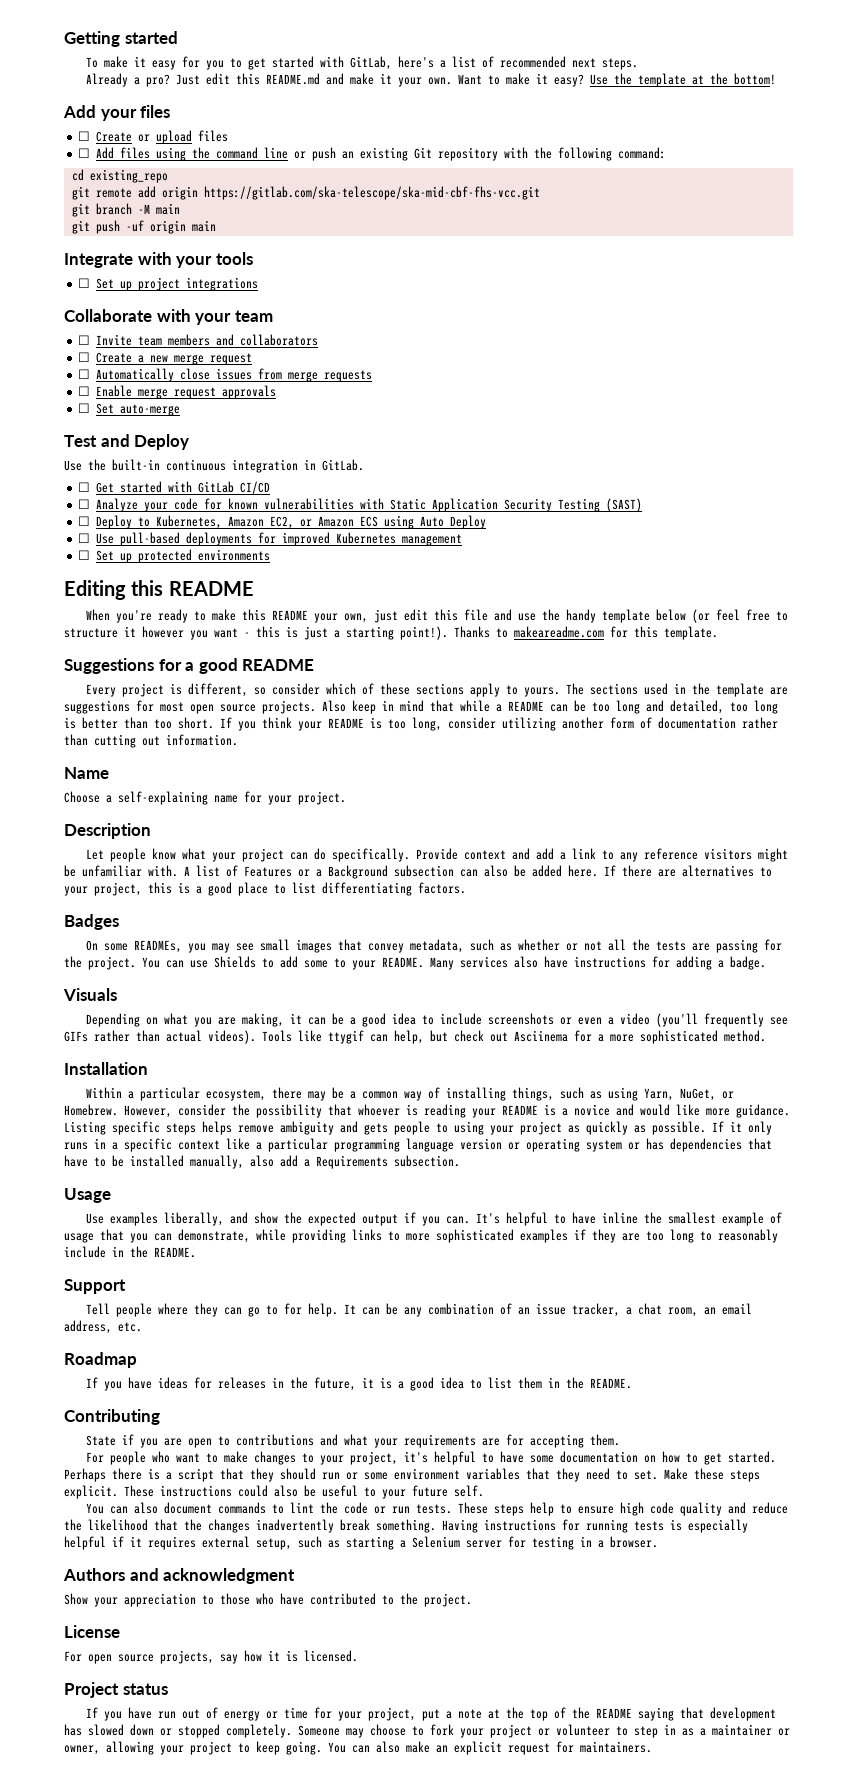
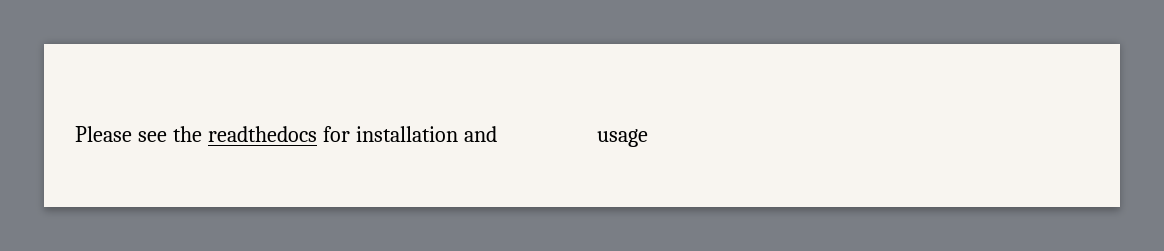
[64,31,178,47] [85,56,638,70] [85,73,776,87] [63,105,171,121] [78,130,229,144] [78,147,667,161] [71,169,168,183] [71,186,540,200] [71,203,180,217] [71,220,216,234] [64,252,253,268] [78,277,259,291] [64,309,273,325] [78,334,319,346] [78,352,253,365] [78,368,373,382] [78,385,277,399] [78,403,181,416] [64,434,190,450] [64,459,364,473] [78,481,271,494] [78,498,643,512] [78,515,487,529] [78,532,463,546] [78,549,271,563] [64,580,254,600] [85,609,788,623] [64,626,718,640] [64,658,315,674] [85,683,788,697] [64,700,778,714] [64,717,778,731] [64,734,238,748] [64,767,109,779] [64,791,346,805] [64,823,151,839] [85,848,788,862] [64,865,772,879] [64,882,466,896] [64,914,119,930] [85,939,782,953] [64,956,766,970] [63,988,117,1001] [85,1013,788,1027] [64,1030,766,1044] [64,1062,148,1075] [85,1087,734,1101] [64,1104,790,1118] [64,1121,772,1135] [64,1138,772,1152] [64,1155,460,1169] [64,1188,111,1203] [85,1212,782,1226] [64,1229,778,1243] [64,1246,196,1258] [64,1279,126,1294] [85,1303,752,1317] [64,1320,142,1334] [64,1352,137,1368] [85,1377,632,1391] [64,1409,160,1425] [85,1434,620,1448] [85,1451,776,1465] [64,1468,760,1482] [64,1485,484,1499] [85,1502,788,1516] [64,1519,748,1533] [64,1536,658,1550] [63,1568,296,1584] [64,1593,472,1607] [64,1625,120,1638] [64,1650,358,1664] [64,1682,168,1698] [85,1707,776,1721] [64,1724,790,1738] [64,1741,652,1755] Getting started // To make it easy for you to get started with GitLab, here's a list of recommended next steps. // Already a pro? Just edit this README.md and make it your own. Want to make it easy? Use the template at the bottom! // Add your files // ☐ Create or upload files // ☐ Add files using the command line or push an existing Git repository with the following command: // cd existing_repo // git remote add origin https://gitlab.com/ska-telescope/ska-mid-cbf-fhs-vcc.git // git branch -M main // git push -uf origin main // Integrate with your tools // ☐ Set up project integrations // Collaborate with your team // ☐ Invite team members and collaborators // ☐ Create a new merge request // ☐ Automatically close issues from merge requests // ☐ Enable merge request approvals // ☐ Set auto-merge // Test and Deploy // Use the built-in continuous integration in GitLab. // ☐ Get started with GitLab CI/CD // ☐ Analyze your code for known vulnerabilities with Static Application Security Testing (SAST) // ☐ Deploy to Kubernetes, Amazon EC2, or Amazon ECS using Auto Deploy // ☐ Use pull-based deployments for improved Kubernetes management // ☐ Set up protected environments // Editing this README // When you're ready to make this README your own, just edit this file and use the handy template below (or feel free to structure it however you want - this is just a starting point!). Thanks to makeareadme.com for this template. // Suggestions for a good README // Every project is different, so consider which of these sections apply to yours. The sections used in the template are suggestions for most open source projects. Also keep in mind that while a README can be too long and detailed, too long is better than too short. If you think your README is too long, consider utilizing another form of documentation rather than cutting out information. // Name // Choose a self-explaining name for your project. // Description // Let people know what your project can do specifically. Provide context and add a link to any reference visitors might be unfamiliar with. A list of Features or a Background subsection can also be added here. If there are alternatives to your project, this is a good place to list differentiating factors. // Badges // On some READMEs, you may see small images that convey metadata, such as whether or not all the tests are passing for the project. You can use Shields to add some to your README. Many services also have instructions for adding a badge. // Visuals // Depending on what you are making, it can be a good idea to include screenshots or even a video (you'll frequently see GIFs rather than actual videos). Tools like ttygif can help, but check out Asciinema for a more sophisticated method. // Installation // Within a particular ecosystem, there may be a common way of installing things, such as using Yarn, NuGet, or Homebrew. However, consider the possibility that whoever is reading your README is a novice and would like more guidance. Listing specific steps helps remove ambiguity and gets people to using your project as quickly as possible. If it only runs in a specific context like a particular programming language version or operating system or has dependencies that have to be installed manually, also add a Requirements subsection. // Usage // Use examples liberally, and show the expected output if you can. It's helpful to have inline the smallest example of usage that you can demonstrate, while providing links to more sophisticated examples if they are too long to reasonably include in the README. // Support // Tell people where they can go to for help. It can be any combination of an issue tracker, a chat room, an email address, etc. // Roadmap // If you have ideas for releases in the future, it is a good idea to list them in the README. // Contributing // State if you are open to contributions and what your requirements are for accepting them. // For people who want to make changes to your project, it's helpful to have some documentation on how to get started. Perhaps there is a script that they should run or some environment variables that they need to set. Make these steps explicit. These instructions could also be useful to your future self. // You can also document commands to lint the code or run tests. These steps help to ensure high code quality and reduce the likelihood that the changes inadvertently break something. Having instructions for running tests is especially helpful if it requires external setup, such as starting a Selenium server for testing in a browser. // Authors and acknowledgment // Show your appreciation to those who have contributed to the project. // License // For open source projects, say how it is licensed. // Project status // If you have run out of energy or time for your project, put a note at the top of the README saying that development has slowed down or stopped completely. Someone may choose to fork your project or volunteer to step in as a maintainer or owner, allowing your project to keep going. You can also make an explicit request for maintainers. -> [75,126,648,147] Please see the readthedocs for installation and usage

